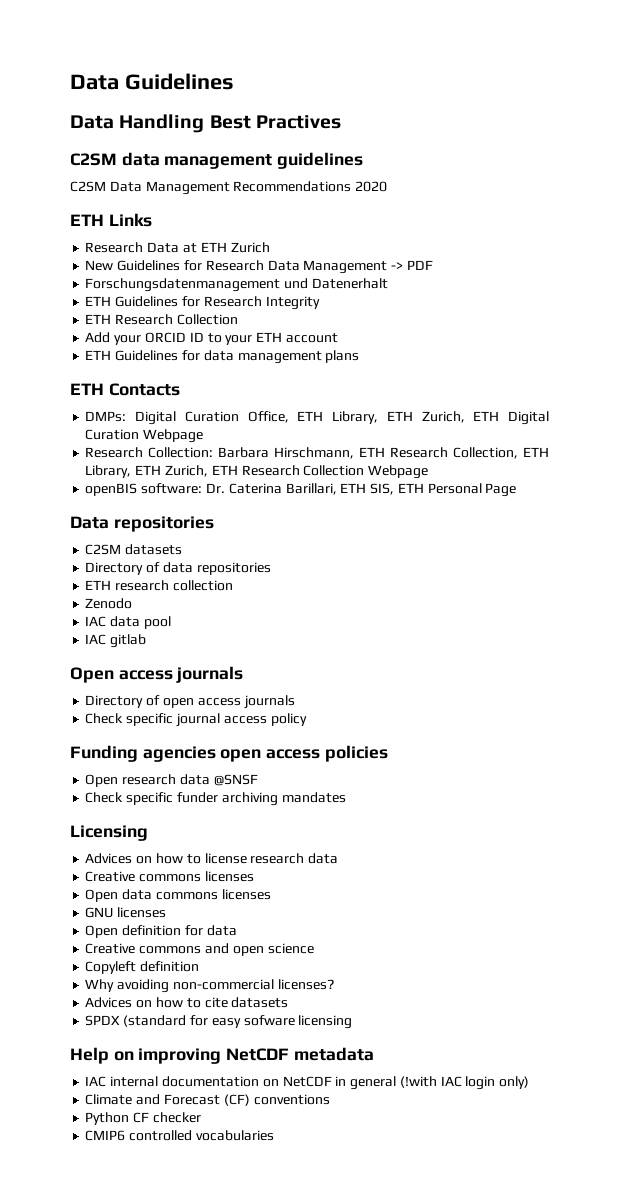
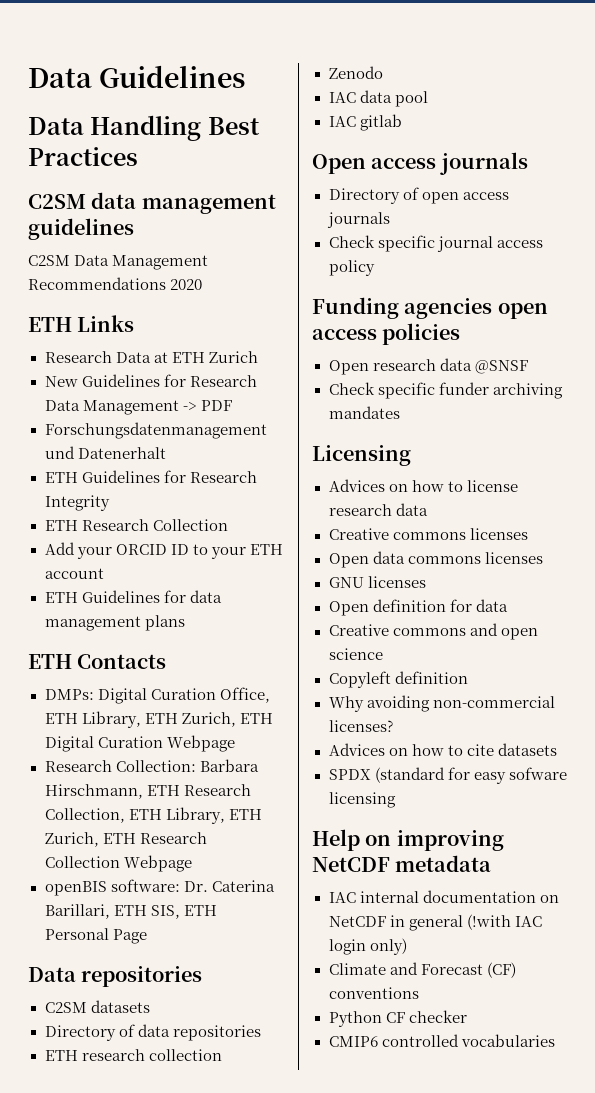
[255,115,341,129] Practives -> [28,147,138,166] Practices

